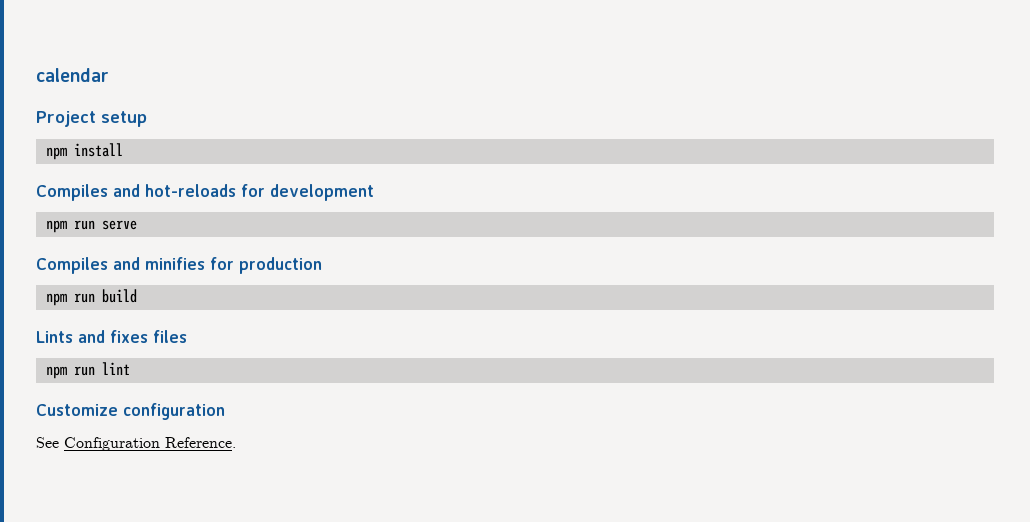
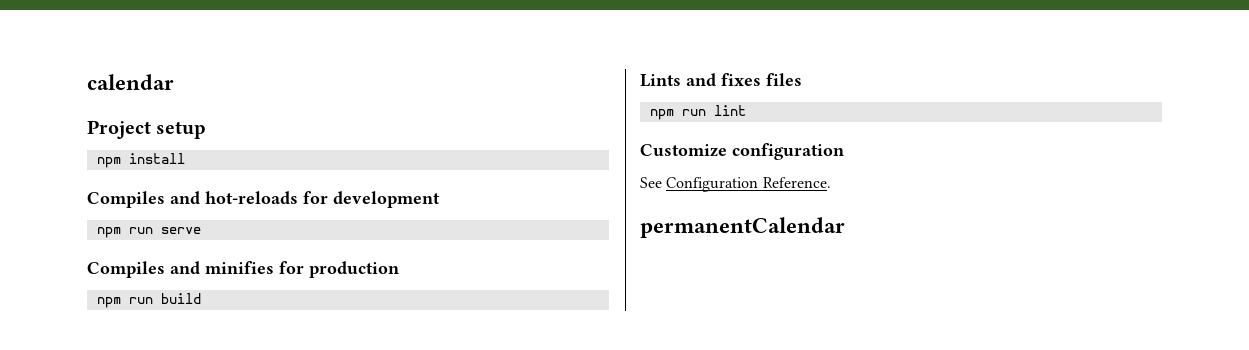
(236, 442) none -> [640,217,845,238] // permanentCalendar

